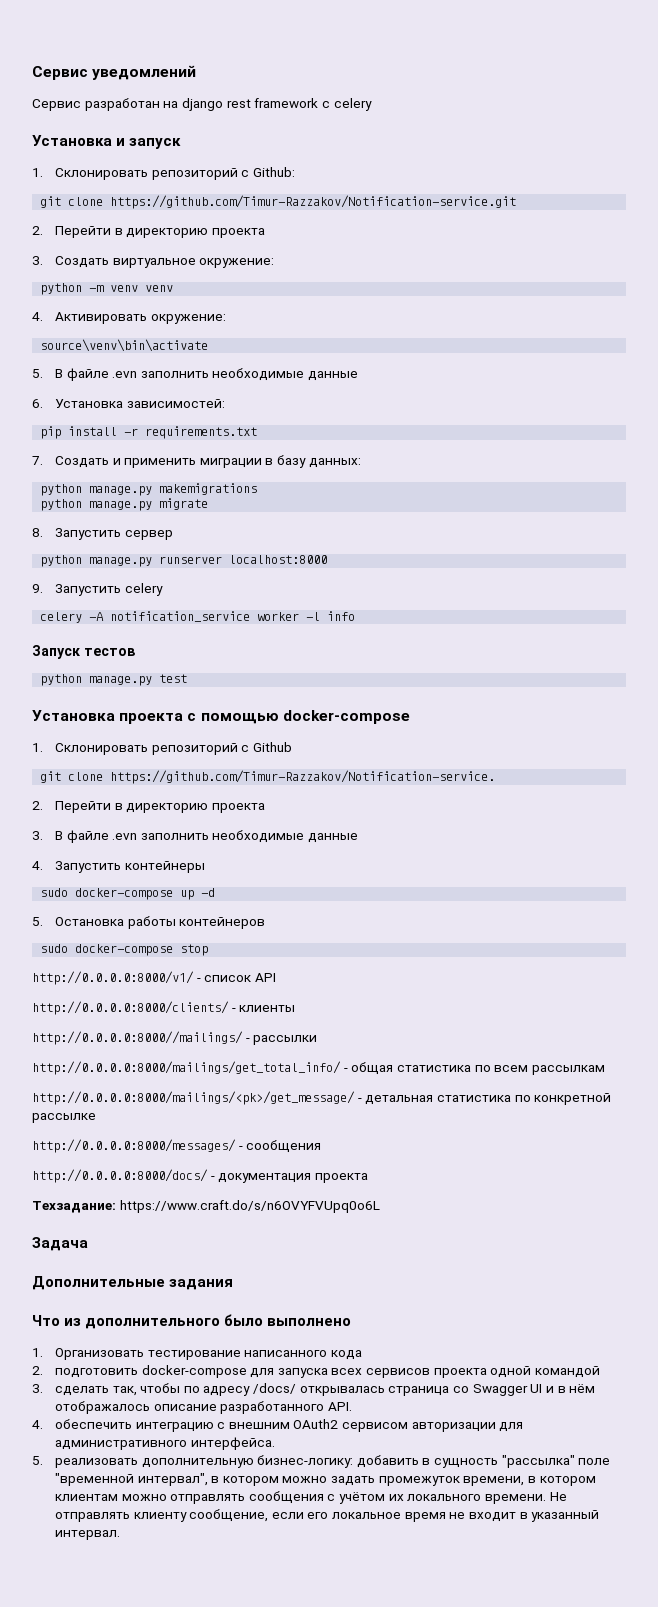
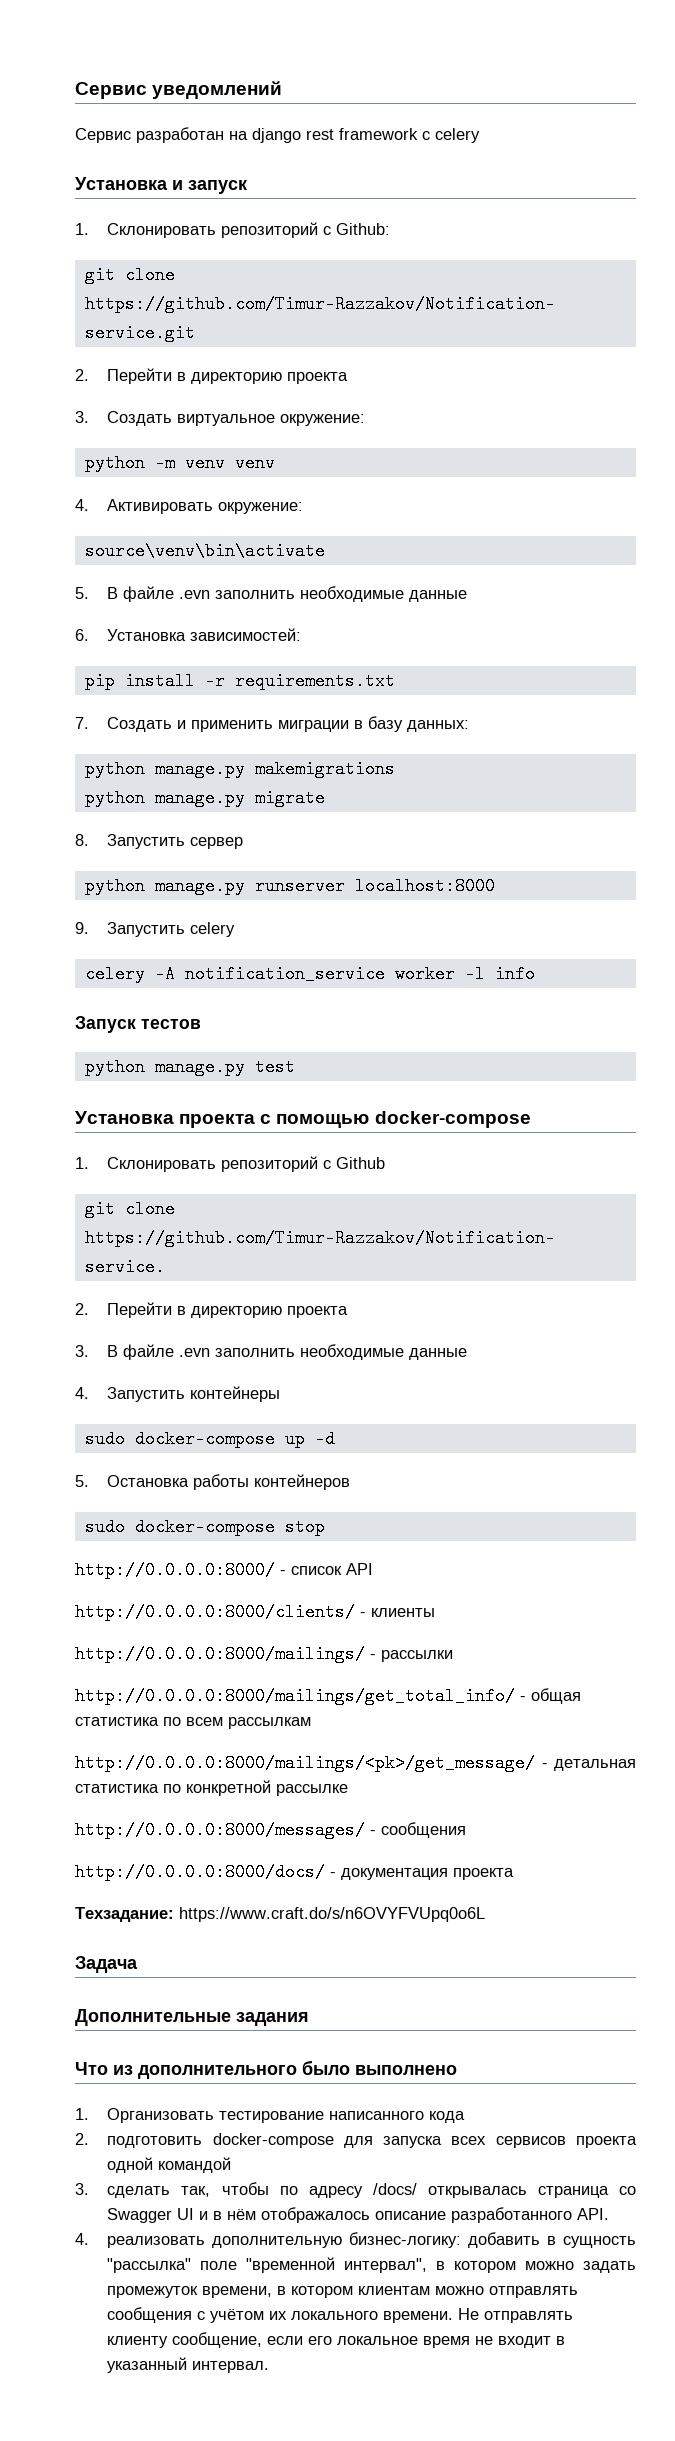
[32,971,194,985] http://0.0.0.0:8000/v1/ -> [75,1561,275,1579] http://0.0.0.0:8000/
[32,1031,243,1045] http://0.0.0.0:8000//mailings/ -> [75,1645,365,1663] http://0.0.0.0:8000/mailings/
[54,1419,524,1432] [54,1437,275,1450] [32,1456,43,1465] обеспечить интеграцию с внешним OAuth2 сервисом авторизации для административного интерфейса. // 5. -> (89, 2239) none

